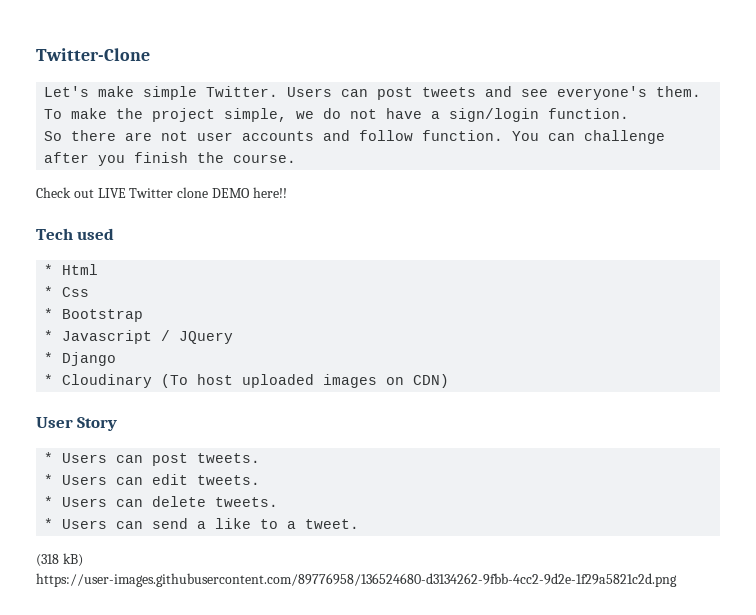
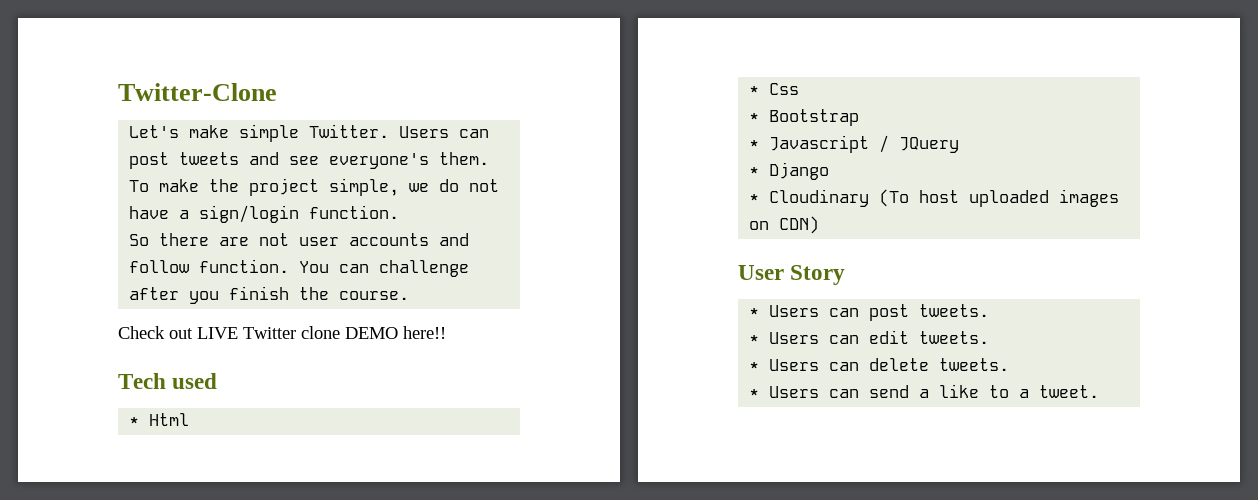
[36,553,83,567] [36,573,677,587] // (318 kB) https://user-images.githubusercontent.com/89776958/136524680-d3134262-9fbb-4cc2-9d2e-1f29a5821c2d.png -> (1100, 391) none

